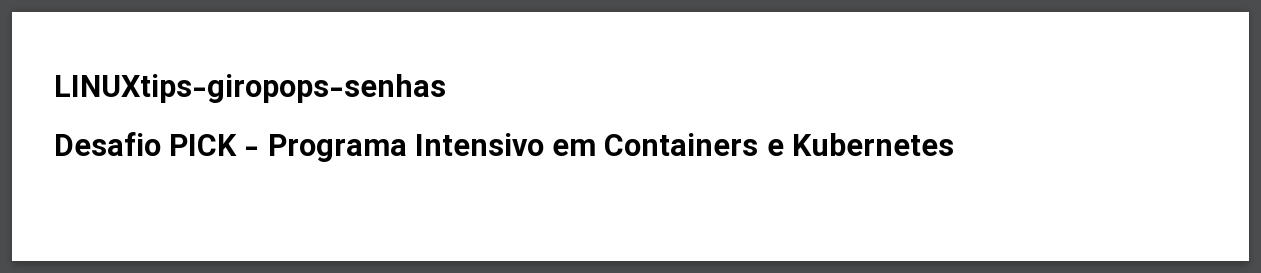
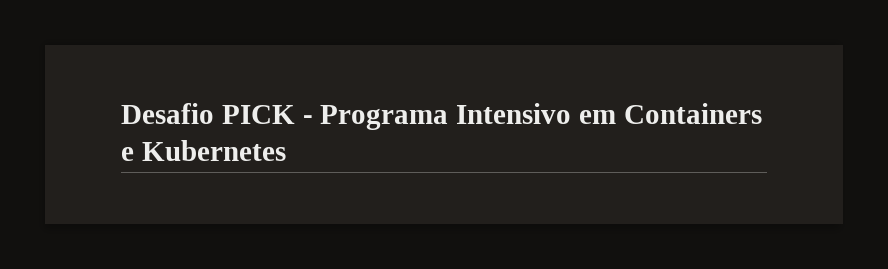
[54,74,446,103] LINUXtips-giropops-senhas // -> (121, 113) none

